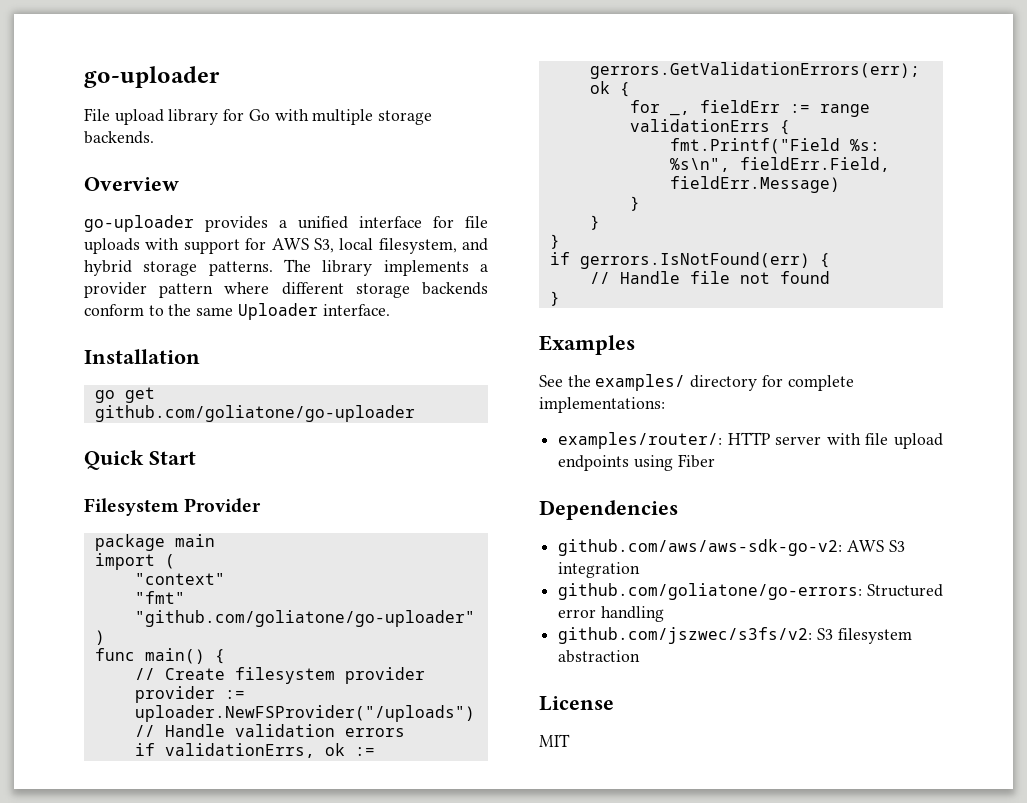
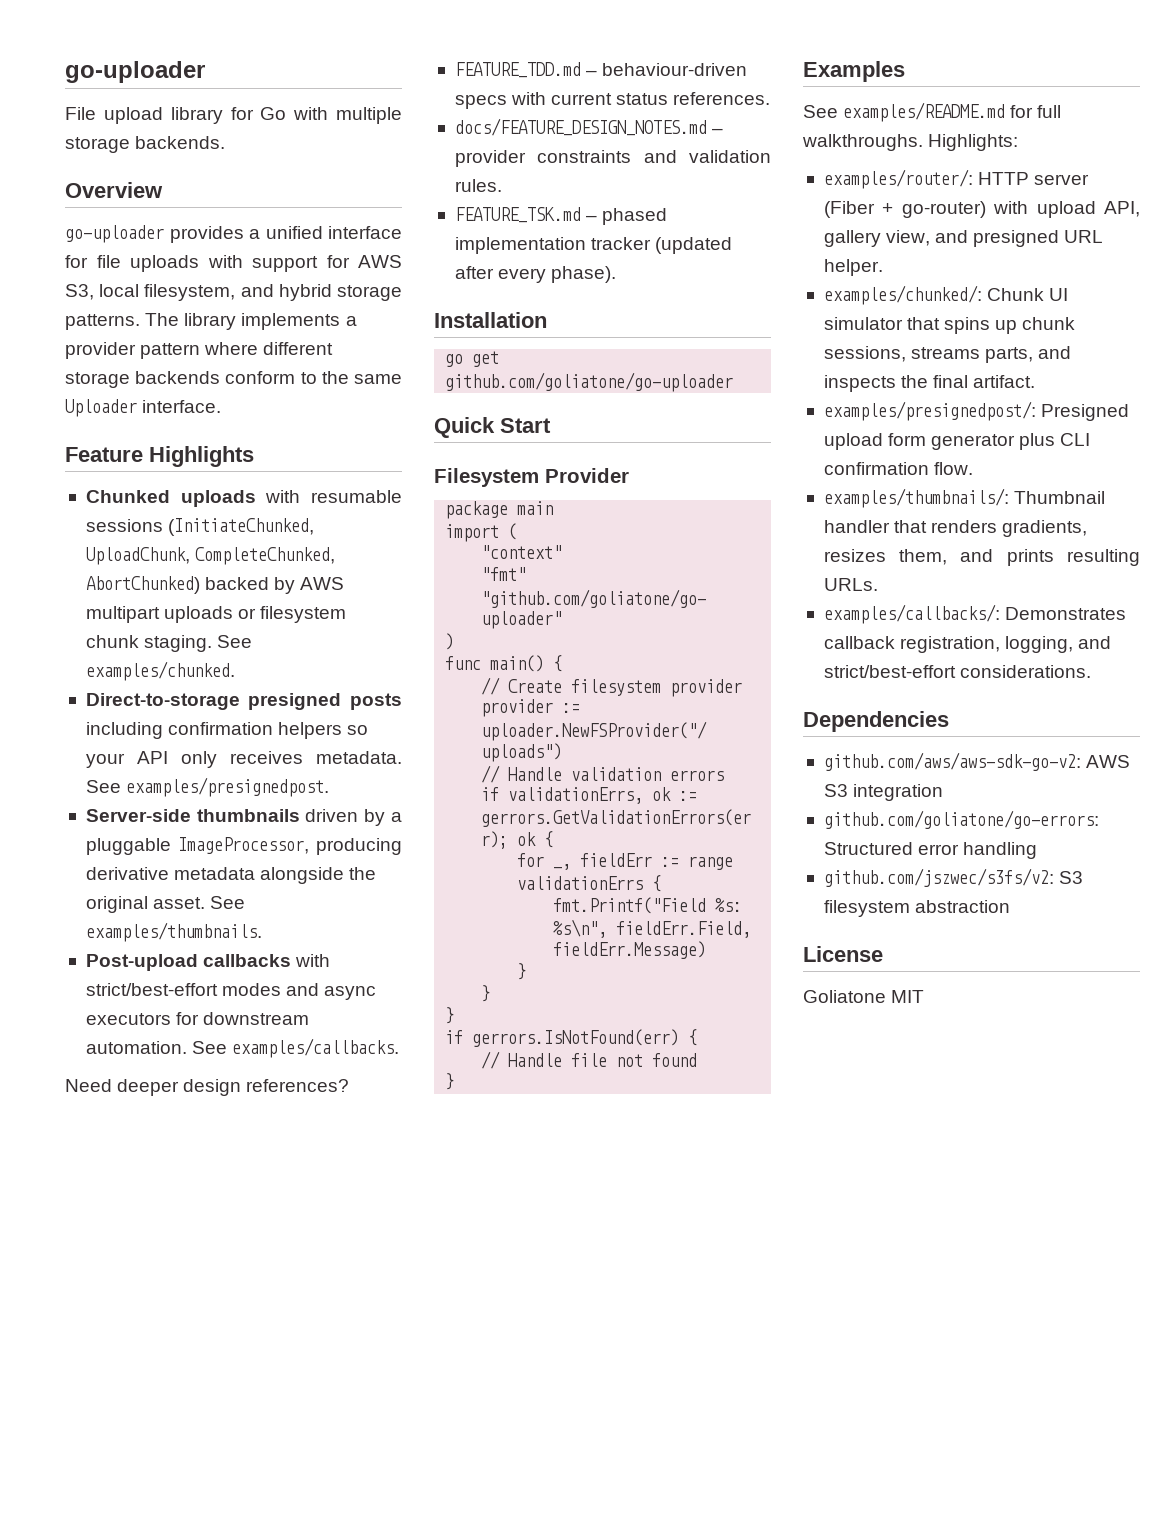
(390, 310) none -> [65,446,254,467] [85,490,403,507] [85,518,315,536] [85,547,336,565] [85,576,345,594] [85,606,347,623] [85,635,253,652] [85,661,235,681] [85,693,403,710] [85,722,369,739] [85,751,402,768] [85,777,330,797] [85,809,403,826] [85,837,402,855] [85,867,377,884] [85,896,246,913] [85,922,262,942] [85,954,331,971] [85,983,377,1000] [85,1012,310,1025] [85,1038,400,1058] [65,1079,350,1096] [454,62,748,78] [454,92,771,109] [454,118,724,136] [454,150,771,167] [454,179,502,192] [454,207,668,225] [454,237,733,254] [454,266,617,283] // Feature Highlights // Chunked uploads with resumable sessions (InitiateChunked, UploadChunk, CompleteChunked, AbortChunked) backed by AWS multipart uploads or filesystem chunk staging. See examples/chunked. // Direct-to-storage presigned posts including confirmation helpers so your API only receives metadata. See examples/presignedpost. // Server-side thumbnails driven by a pluggable ImageProcessor, producing derivative metadata alongside the original asset. See examples/thumbnails. // Post-upload callbacks with strict/best-effort modes and async executors for downstream automation. See examples/callbacks. // Need deeper design references? // FEATURE_TDD.md – behaviour-driven specs with current status references. // docs/FEATURE_DESIGN_NOTES.md – provider constraints and validation rules. // FEATURE_TSK.md – phased implementation tracker (updated after every phase).
[567,374,854,391] [539,397,665,413] [558,432,943,449] [558,454,715,471] the examples/ directory for complete implementations: // examples/router/: HTTP server with file upload endpoints using Fiber -> [843,102,1062,122] [802,134,1019,151] [823,169,1090,189] [823,201,1140,218] [823,230,1104,247] [823,259,883,276] [823,285,1069,305] [823,317,1076,334] [823,346,1072,363] [823,375,1036,392] [823,401,1130,421] [823,433,1091,450] [823,462,974,475] [823,488,1106,508] [823,520,1088,537] [823,549,1140,566] [823,578,878,591] [823,604,1127,624] [823,636,1112,653] [823,665,1092,678] examples/README.md for full walkthroughs. Highlights: // examples/router/: HTTP server (Fiber + go-router) with upload API, gallery view, and presigned URL helper. // examples/chunked/: Chunk UI simulator that spins up chunk sessions, streams parts, and inspects the final artifact. // examples/presignedpost/: Presigned upload form generator plus CLI confirmation flow. // examples/thumbnails/: Thumbnail handler that renders gradients, resizes them, and prints resulting URLs. // examples/callbacks/: Demonstrates callback registration, logging, and strict/best-effort considerations.
(614, 703) none -> [803,990,886,1003] Goliatone

